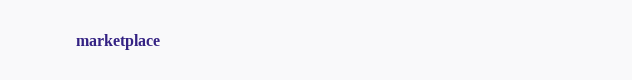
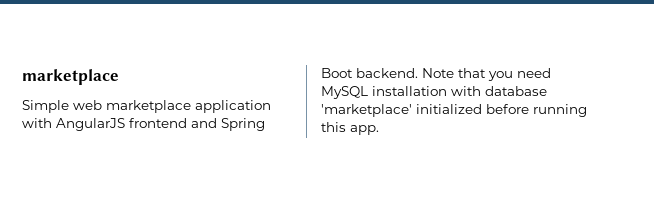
[76,34,160,50] marketplace -> [22,69,119,85] [22,100,271,113] [22,118,265,131] [321,68,551,81] [321,86,547,99] [321,104,587,117] [321,122,379,135] marketplace // Simple web marketplace application with AngularJS frontend and Spring Boot backend. Note that you need MySQL installation with database 'marketplace' initialized before running this app.

